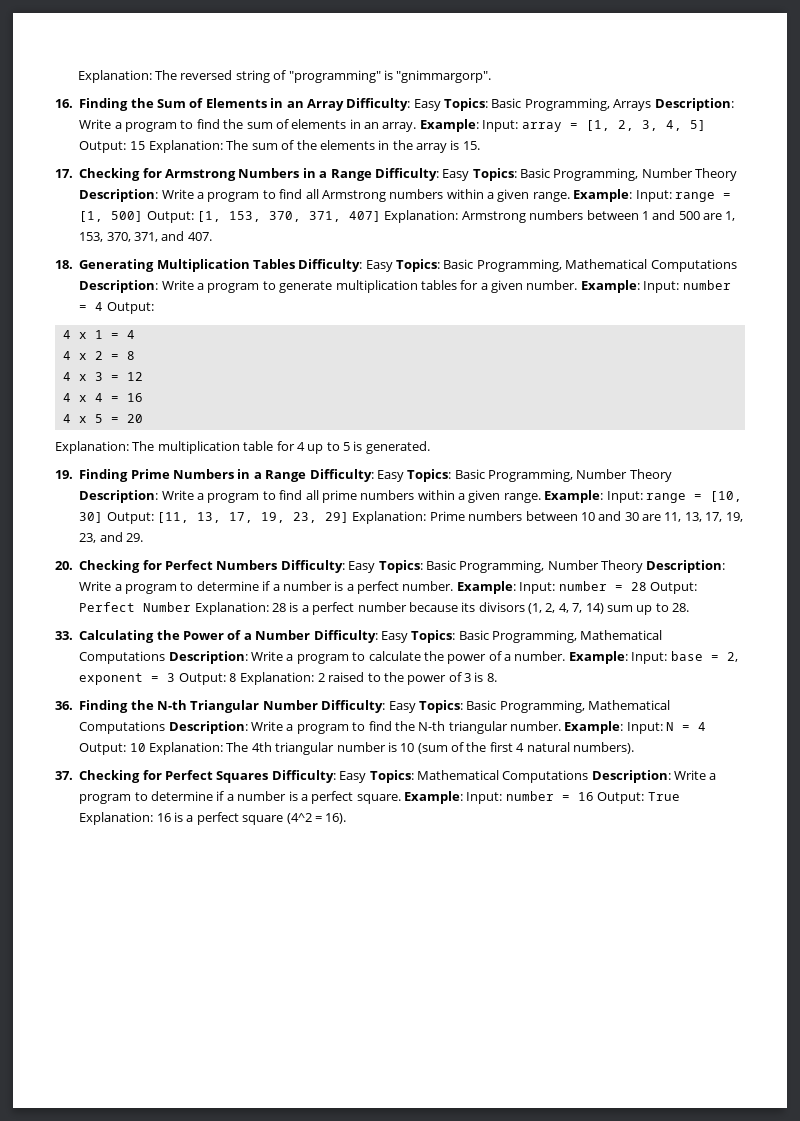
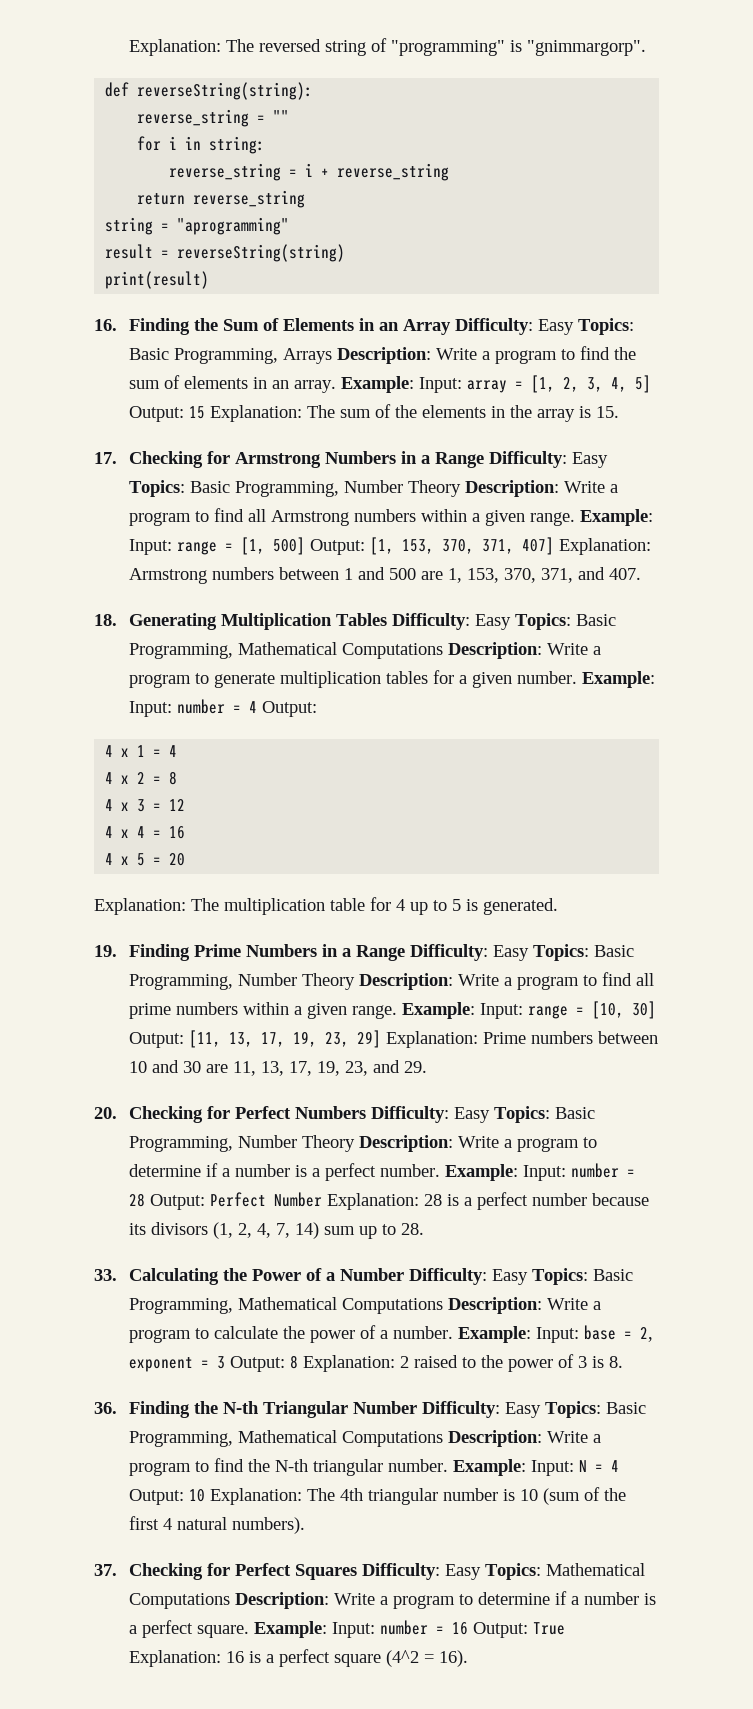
(492, 76) none -> [105,82,314,100] [137,109,290,127] [137,136,266,154] [169,163,450,181] [137,190,306,208] [105,217,290,235] [105,244,346,262] [105,271,210,289] // def reverseString(string): // reverse_string = "" // for i in string: // reverse_string = i + reverse_string // return reverse_string // string = "aprogramming" // result = reverseString(string) // print(result)

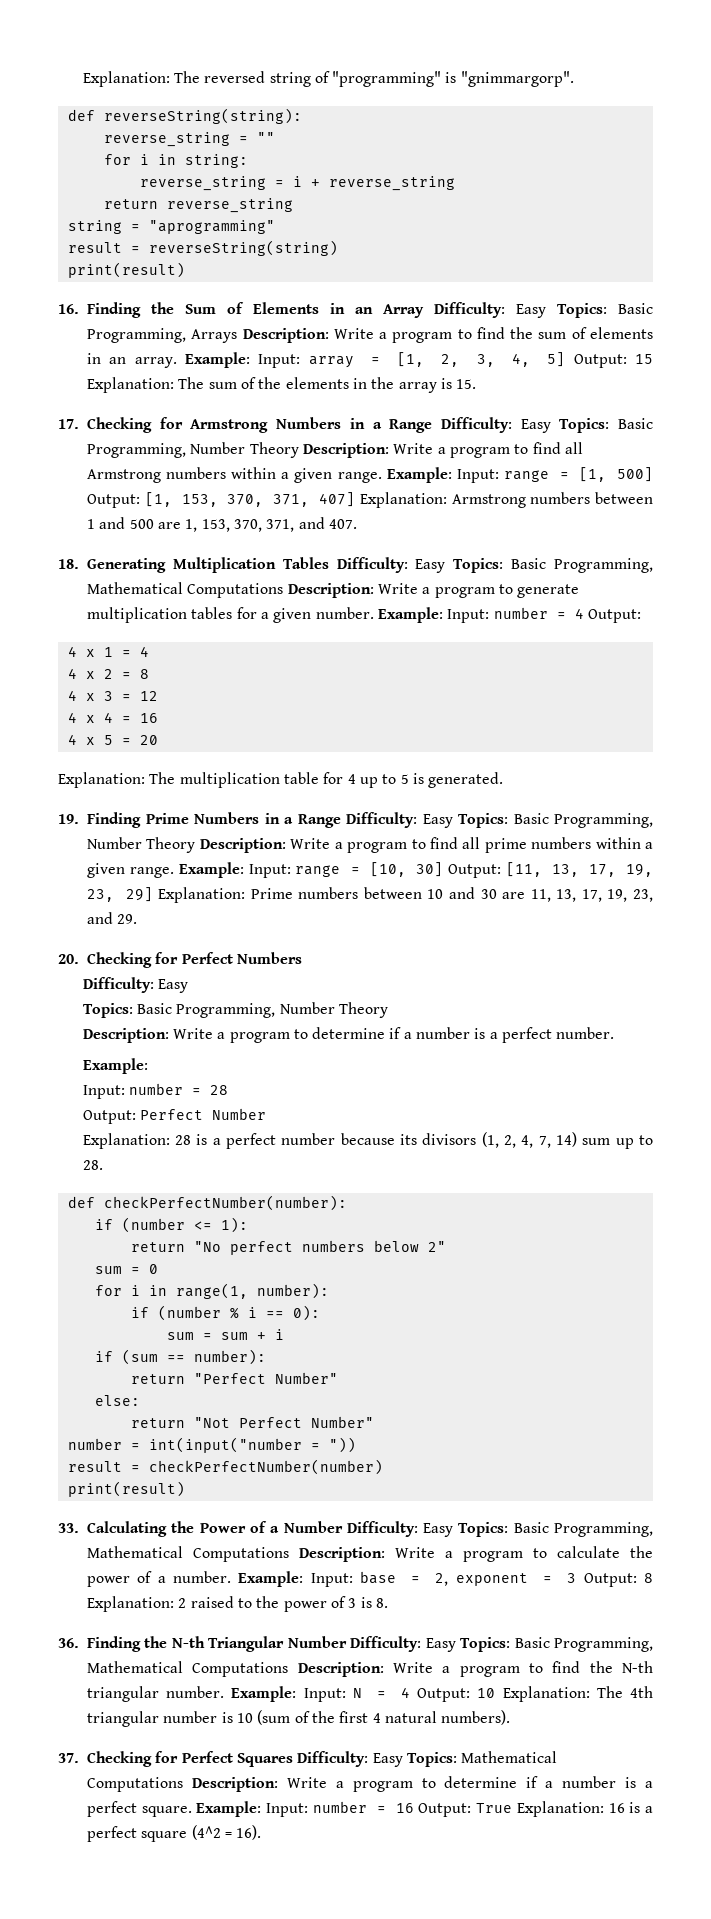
[371,1106,596,1123] [129,1135,356,1152] Difficulty: Easy Topics: Basic Programming, Number Theory -> [82,977,188,993] [82,1002,388,1018] // Difficulty: Easy // Topics: Basic Programming, Number Theory //
[445,1164,519,1181] Example: -> [82,1058,148,1074] // Example: //
(146, 1200) none -> (228, 1090) //
(323, 1199) none -> (266, 1114) //
(425, 1229) none -> [67,1195,347,1211] [94,1217,248,1233] [130,1240,446,1255] [94,1264,158,1274] [94,1283,329,1299] [130,1305,320,1321] [166,1329,284,1340] [94,1349,266,1365] [130,1372,338,1384] [94,1395,140,1406] [130,1416,374,1428] [67,1437,356,1453] [67,1459,383,1475] [67,1481,185,1497] // def checkPerfectNumber(number): // if (number <= 1): // return "No perfect numbers below 2" // sum = 0 // for i in range(1, number): // if (number % i == 0): // sum = sum + i // if (sum == number): // return "Perfect Number" // else: // return "Not Perfect Number" // number = int(input("number = ")) // result = checkPerfectNumber(number) // print(result)

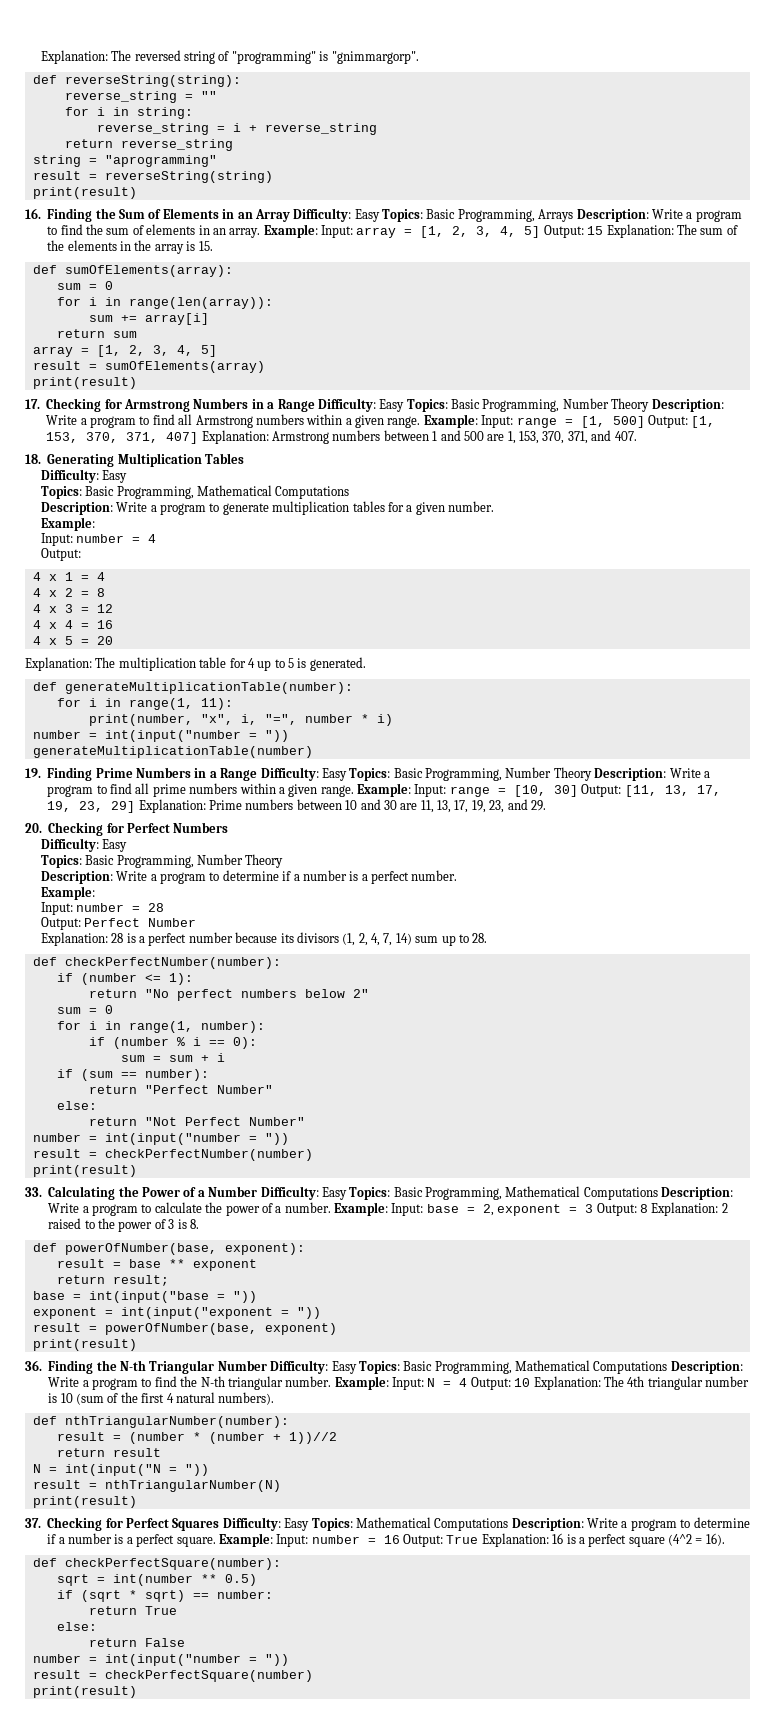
(477, 384) none -> [32,265,233,277] [56,281,113,290] [56,297,273,309] [88,313,209,325] [56,329,137,338] [32,345,217,357] [32,361,265,373] [32,377,137,389] // def sumOfElements(array): // sum = 0 // for i in range(len(array)): // sum += array[i] // return sum // array = [1, 2, 3, 4, 5] // result = sumOfElements(array) // print(result)
[336,557,653,573] [87,582,284,598] Difficulty: Easy Topics: Basic Programming, Mathematical Computations -> [40,469,128,483] [40,485,350,499] // Difficulty: Easy // Topics: Basic Programming, Mathematical Computations //
[377,607,443,623] Example: -> [40,517,95,531] // Example: //
(584, 613) none -> (157, 538) //
(504, 780) none -> [32,682,353,694] [56,698,233,710] [88,714,393,726] [32,730,289,742] [32,746,313,758] // def generateMultiplicationTable(number): // for i in range(1, 11): // print(number, "x", i, "=", number * i) // number = int(input("number = ")) // generateMultiplicationTable(number)
(388, 1603) none -> [32,1243,305,1255] [56,1259,257,1271] [56,1275,169,1286] [32,1291,257,1303] [32,1307,321,1319] [32,1323,337,1335] [32,1339,137,1351] // def powerOfNumber(base, exponent): // result = base ** exponent // return result; // base = int(input("base = ")) // exponent = int(input("exponent = ")) // result = powerOfNumber(base, exponent) // print(result)
(511, 1717) none -> [32,1416,289,1428] [56,1432,337,1444] [56,1448,161,1457] [32,1464,209,1476] [32,1480,281,1492] [32,1496,137,1508] // def nthTriangularNumber(number): // result = (number * (number + 1))//2 // return result // N = int(input("N = ")) // result = nthTriangularNumber(N) // print(result)
(262, 1832) none -> [32,1558,281,1570] [56,1574,257,1586] [56,1590,273,1602] [88,1606,177,1615] [56,1622,97,1631] [88,1638,185,1647] [32,1654,289,1666] [32,1670,313,1682] [32,1686,137,1698] // def checkPerfectSquare(number): // sqrt = int(number ** 0.5) // if (sqrt * sqrt) == number: // return True // else: // return False // number = int(input("number = ")) // result = checkPerfectSquare(number) // print(result)

